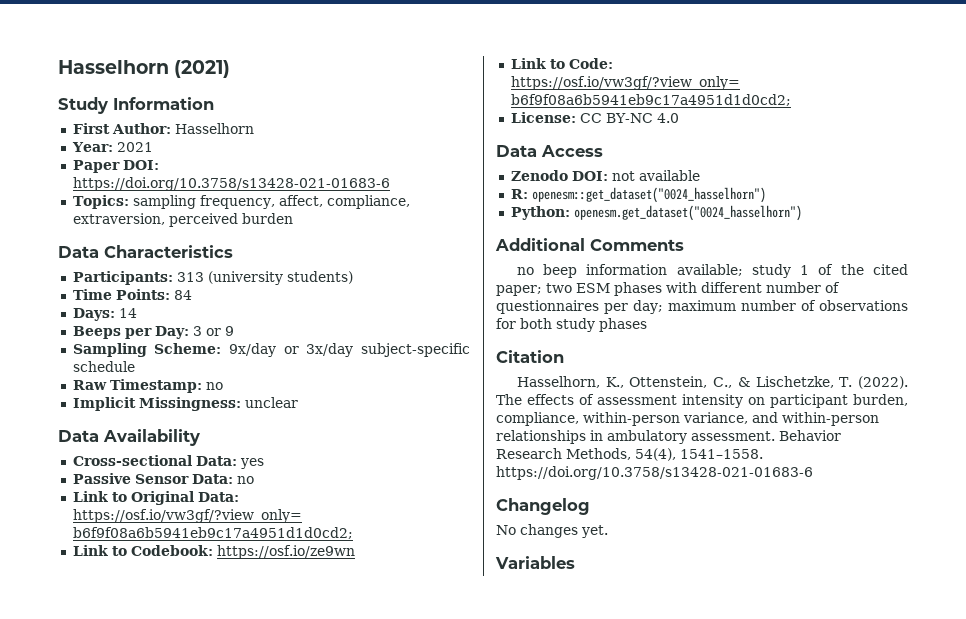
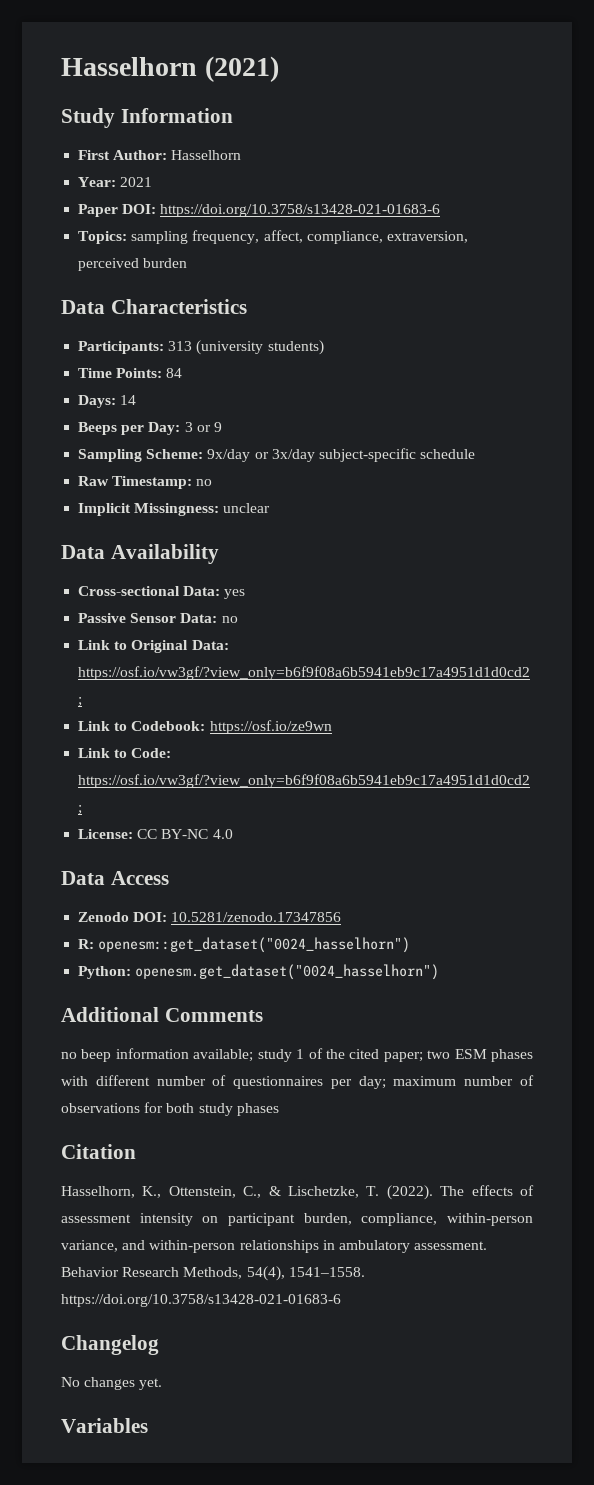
[611,170,700,181] not available -> [171,912,342,922] 10.5281/zenodo.17347856

